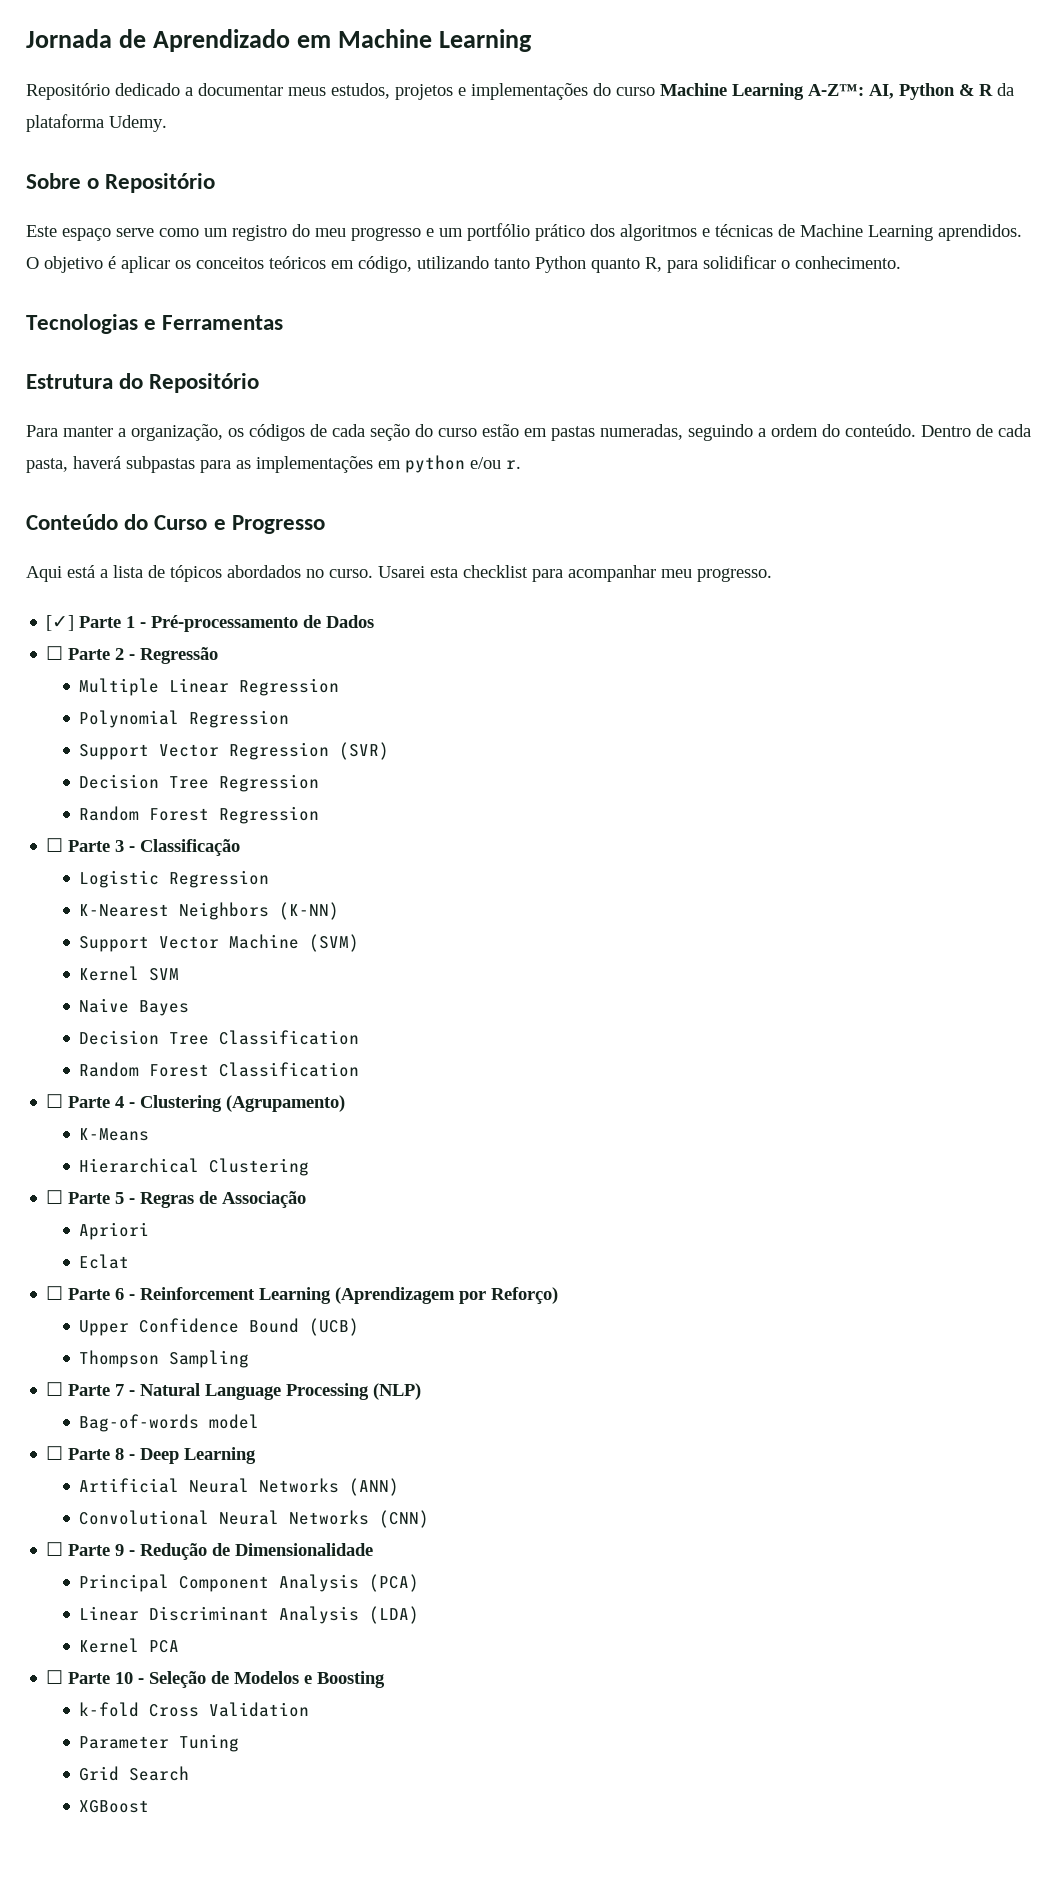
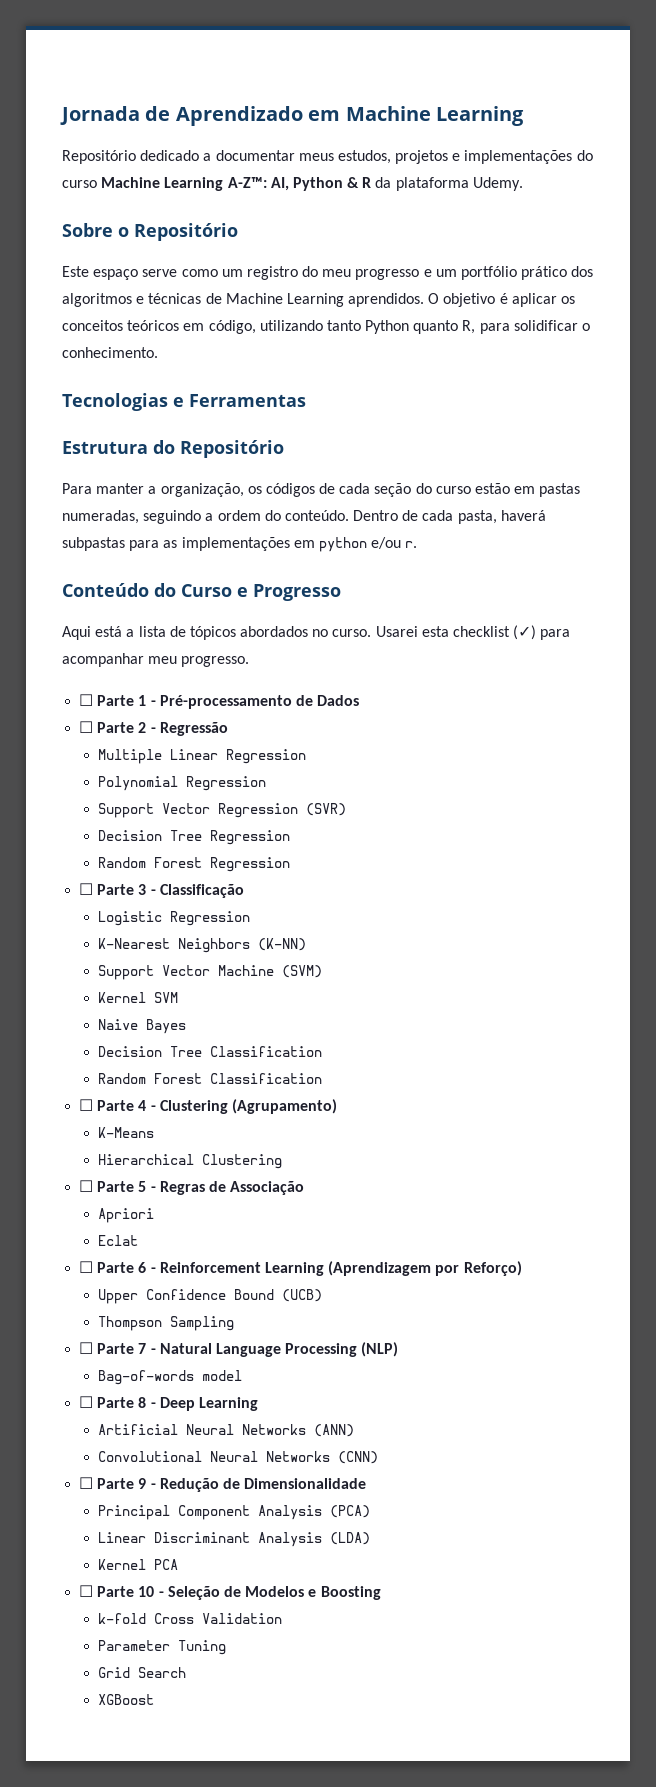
(528, 571) none -> [513,625,537,640] (✓)
[46,615,75,631] [✓] -> [79,694,94,706] ☐

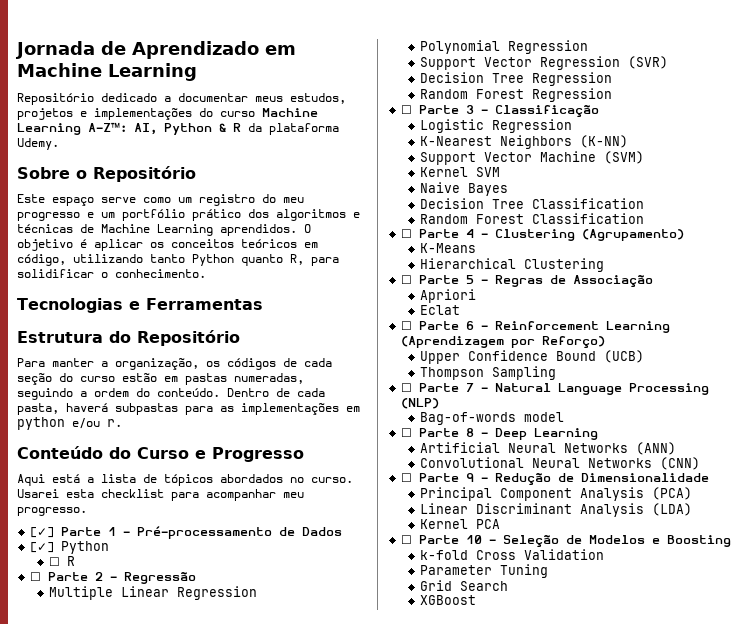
[513,625,537,640] (✓) -> (164, 493) none
[79,694,94,706] ☐ -> [30,527,55,538] [✓]
(360, 700) none -> [30,541,110,554] [48,556,75,566] // [✓] Python // ☐ R

